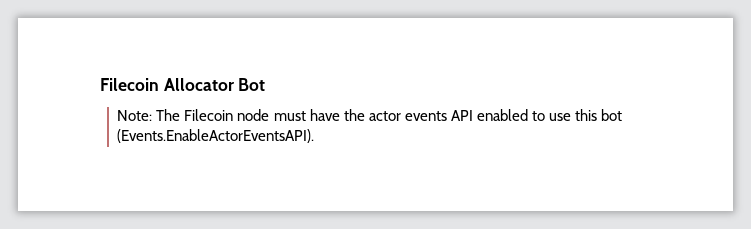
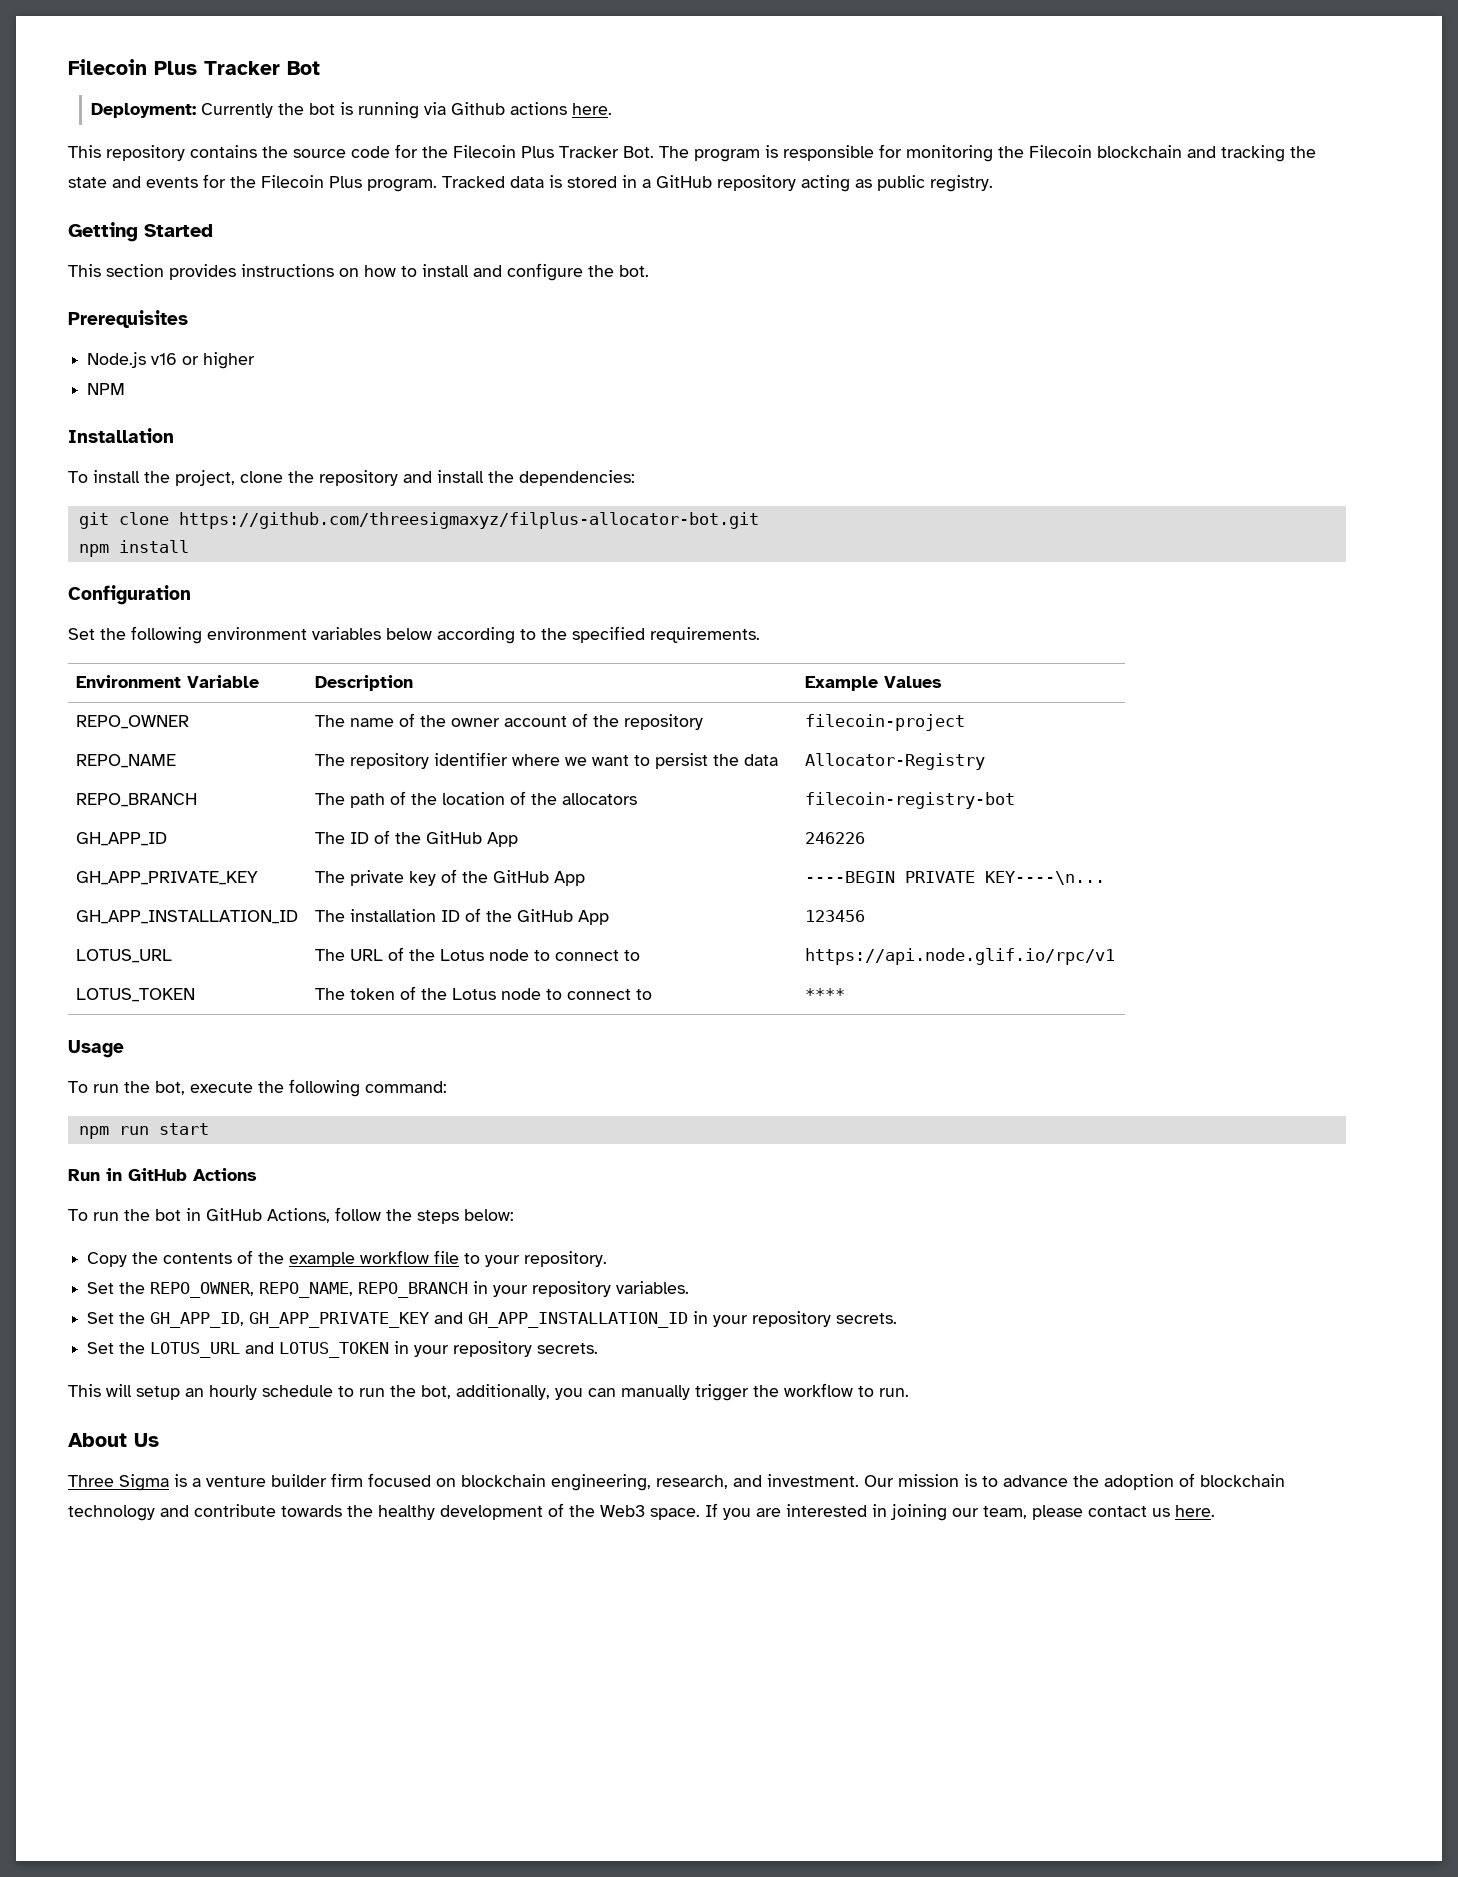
[100,78,234,91] Filecoin Allocator -> [68,59,280,75] Filecoin Plus Tracker
[117,109,623,121] [117,129,315,143] Note: The Filecoin node must have the actor events API enabled to use this bot (Events.EnableActorEventsAPI). -> [91,102,613,119] [68,144,1316,162] [68,174,993,192] [68,222,213,242] [68,263,649,281] [68,310,188,328] [87,352,256,369] [87,383,126,395] [68,428,174,443] [68,470,635,486] [78,512,759,529] [78,540,189,557] [68,585,191,605] [68,626,760,644] [76,675,260,688] [315,675,414,691] [805,676,943,691] [76,715,190,729] [315,713,704,730] [805,714,966,731] [76,754,177,768] [315,752,779,769] [805,753,986,770] [76,793,198,807] [315,791,638,808] [805,792,1016,809] [76,832,168,846] [315,830,519,847] [805,832,866,844] [76,871,259,885] [315,869,586,886] [805,871,1106,885] [76,910,299,924] [315,908,610,925] [805,910,866,922] [76,949,173,963] [315,947,641,961] [805,948,1116,965] [76,988,196,1002] [315,986,653,1000] [805,988,846,1000] [68,1040,124,1058] [68,1079,447,1097] [78,1123,209,1139] [68,1168,257,1181] [68,1207,514,1224] [87,1250,608,1267] [87,1281,690,1298] [87,1311,898,1328] [87,1341,599,1358] [68,1383,909,1401] [68,1433,159,1447] [68,1473,1285,1491] [68,1503,1215,1521] Deployment: Currently the bot is running via Github actions here. // This repository contains the source code for the Filecoin Plus Tracker Bot. The program is responsible for monitoring the Filecoin blockchain and tracking the state and events for the Filecoin Plus program. Tracked data is stored in a GitHub repository acting as public registry. // Getting Started // This section provides instructions on how to install and configure the bot. // Prerequisites // Node.js v16 or higher // NPM // Installation // To install the project, clone the repository and install the dependencies: // git clone https://github.com/threesigmaxyz/filplus-allocator-bot.git // npm install // Configuration // Set the following environment variables below according to the specified requirements. // Environment Variable | Description | Example Values // REPO_OWNER | The name of the owner account of the repository | filecoin-project // REPO_NAME | The repository identifier where we want to persist the data | Allocator-Registry // REPO_BRANCH | The path of the location of the allocators | filecoin-registry-bot // GH_APP_ID | The ID of the GitHub App | 246226 // GH_APP_PRIVATE_KEY | The private key of the GitHub App | ----BEGIN PRIVATE KEY----\n... // GH_APP_INSTALLATION_ID | The installation ID of the GitHub App | 123456 // LOTUS_URL | The URL of the Lotus node to connect to | https://api.node.glif.io/rpc/v1 // LOTUS_TOKEN | The token of the Lotus node to connect to | **** // Usage // To run the bot, execute the following command: // npm run start // Run in GitHub Actions // To run the bot in GitHub Actions, follow the steps below: // Copy the contents of the example workflow file to your repository. // Set the REPO_OWNER, REPO_NAME, REPO_BRANCH in your repository variables. // Set the GH_APP_ID, GH_APP_PRIVATE_KEY and GH_APP_INSTALLATION_ID in your repository secrets. // Set the LOTUS_URL and LOTUS_TOKEN in your repository secrets. // This will setup an hourly schedule to run the bot, additionally, you can manually trigger the workflow to run. // About Us // Three Sigma is a venture builder firm focused on blockchain engineering, research, and investment. Our mission is to advance the adoption of blockchain technology and contribute towards the healthy development of the Web3 space. If you are interested in joining our team, please contact us here.

